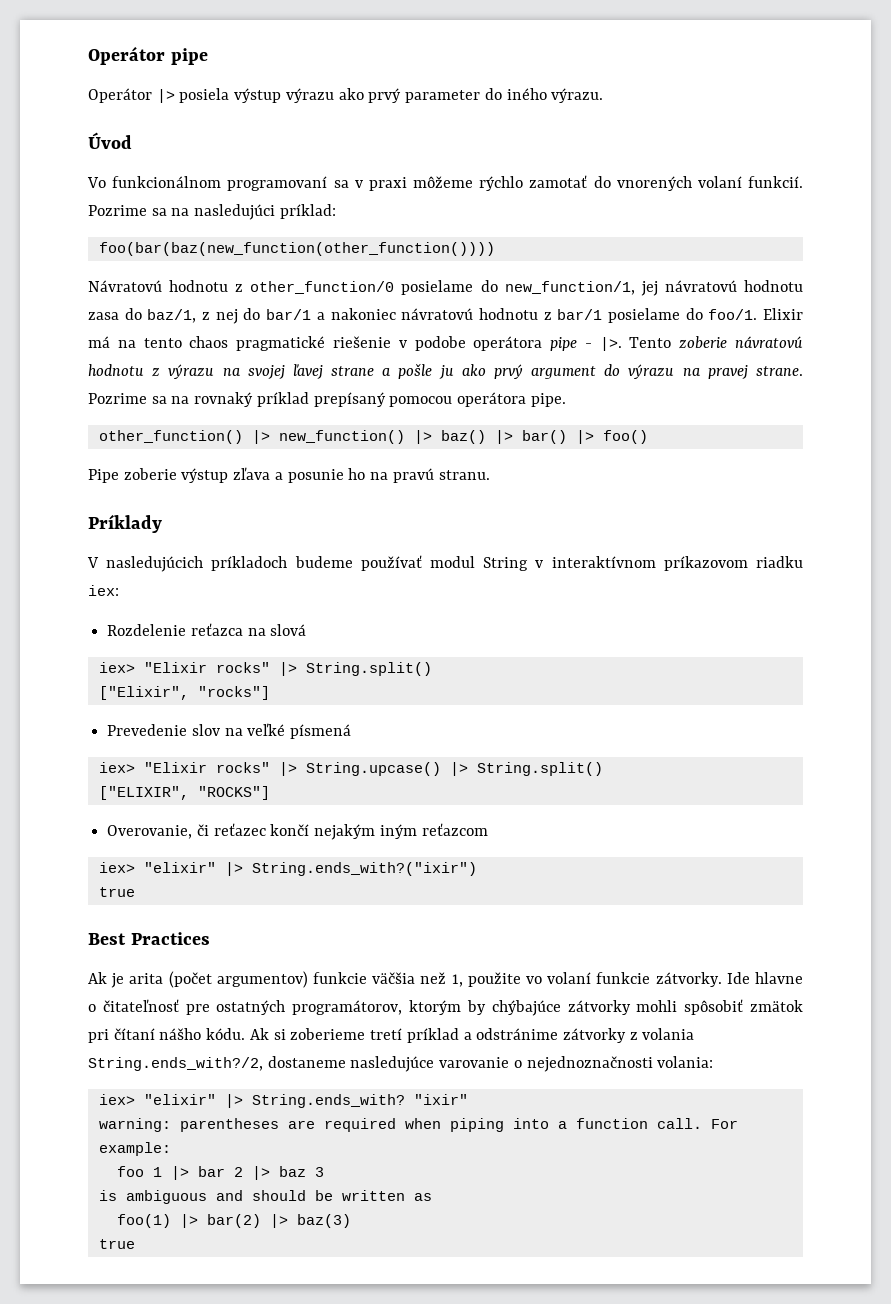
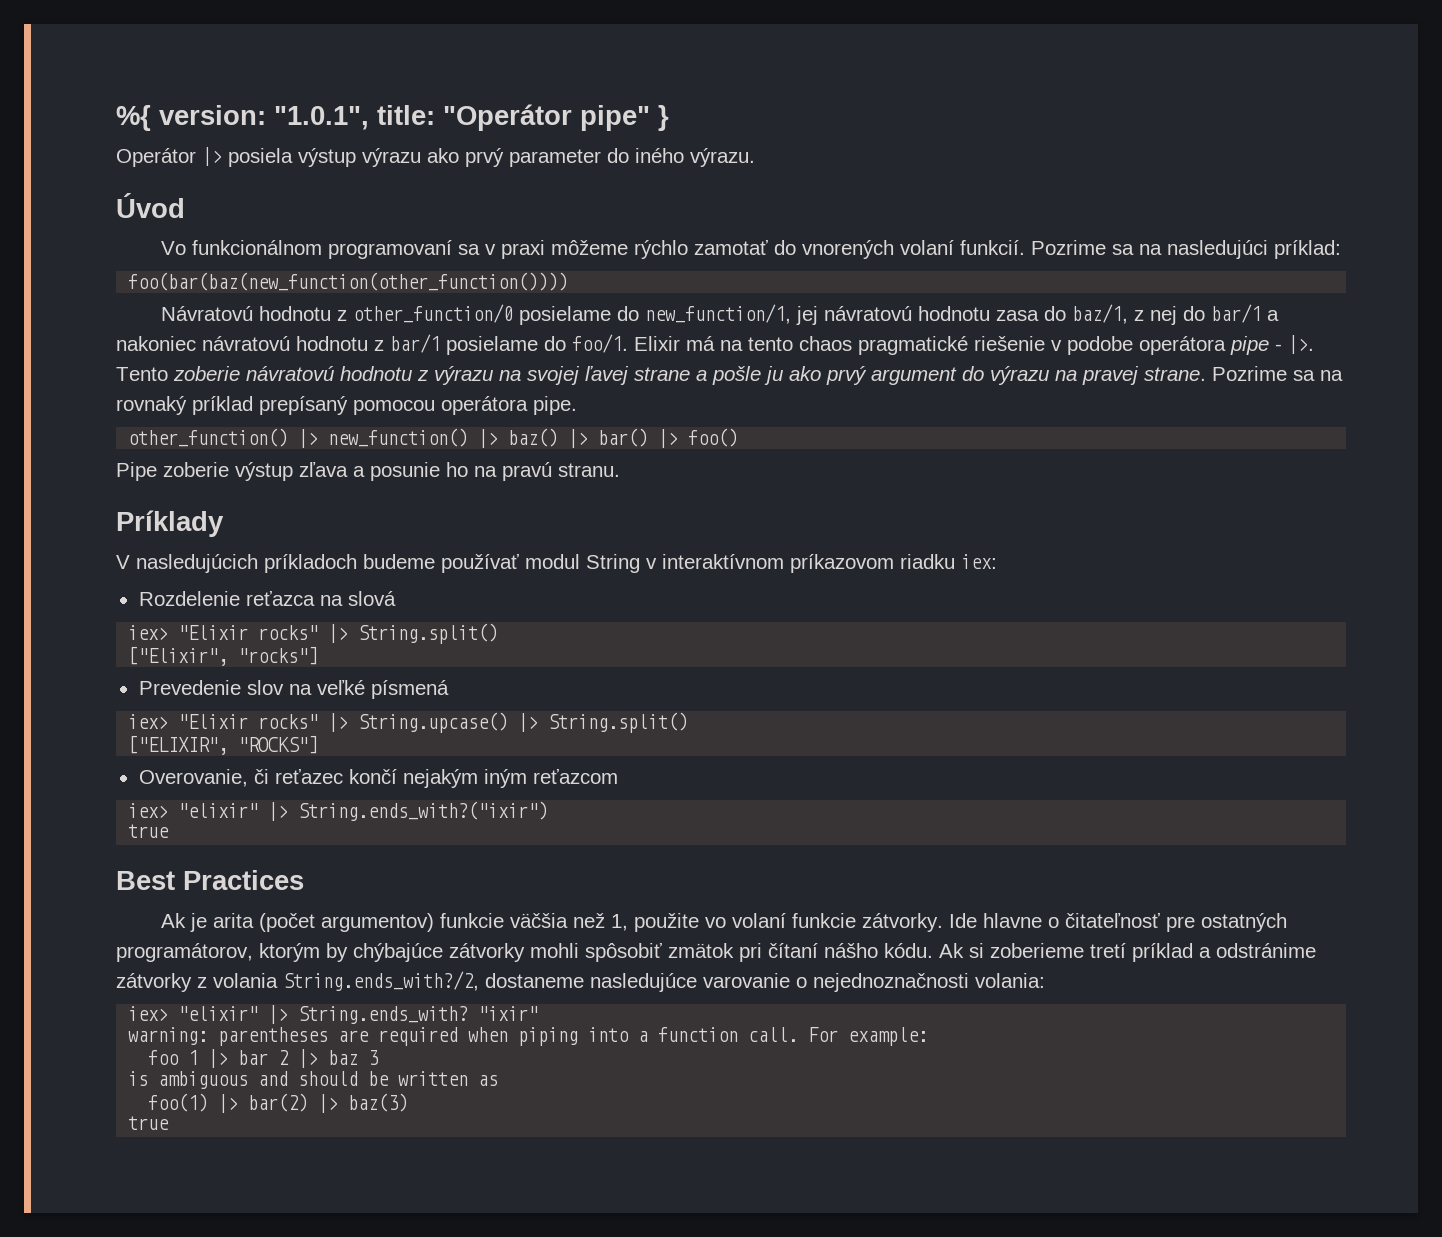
[88,46,208,65] Operátor pipe -> [116,104,669,131] %{ version: "1.0.1", title: "Operátor pipe" }

